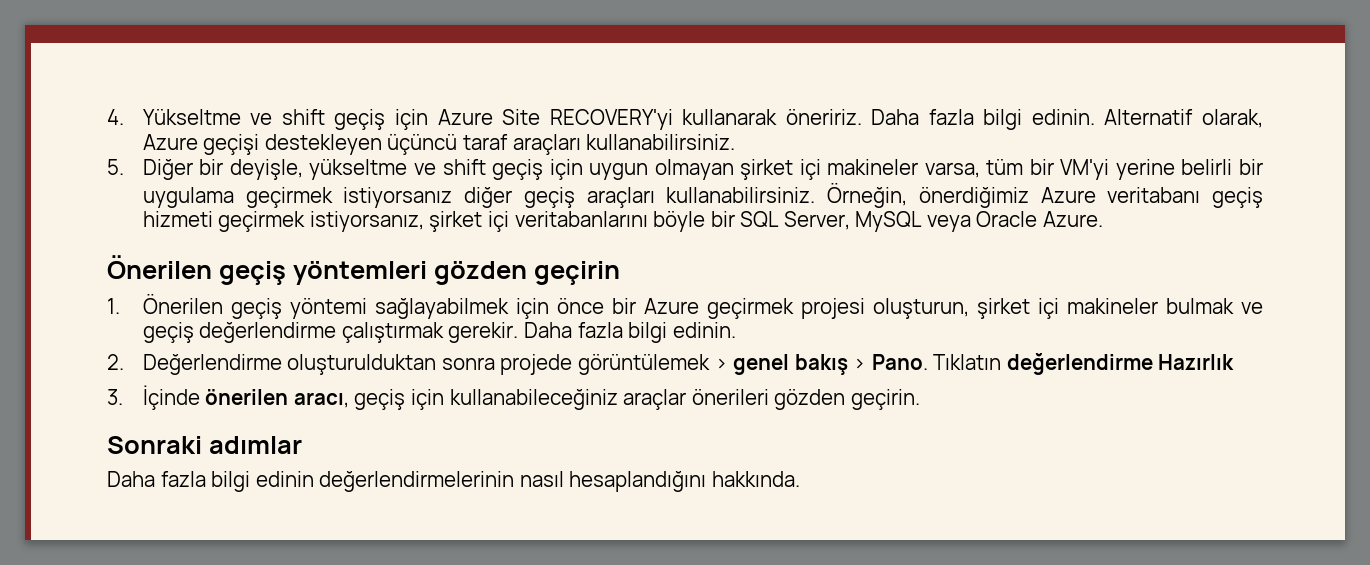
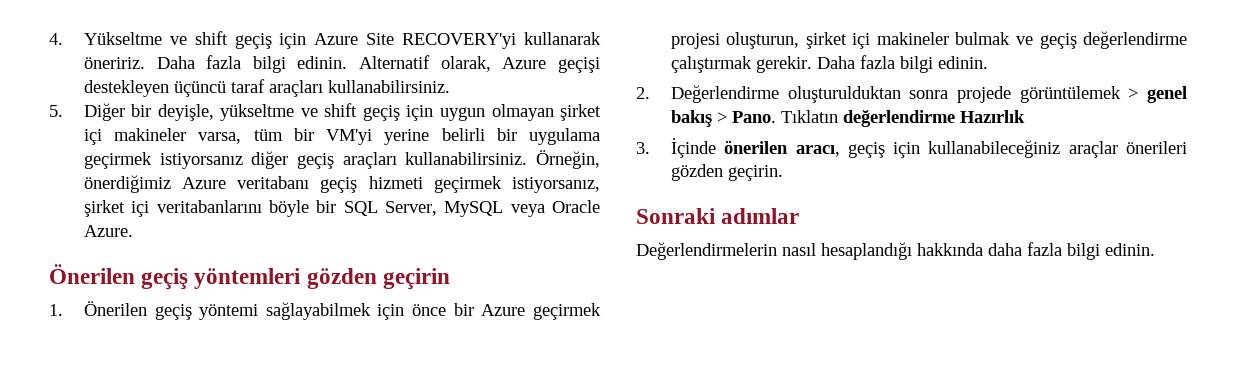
[107,471,800,492] Daha fazla bilgi edinin değerlendirmelerinin nasıl hesaplandığını hakkında. -> [636,242,1155,260] Değerlendirmelerin nasıl hesaplandığı hakkında daha fazla bilgi edinin.

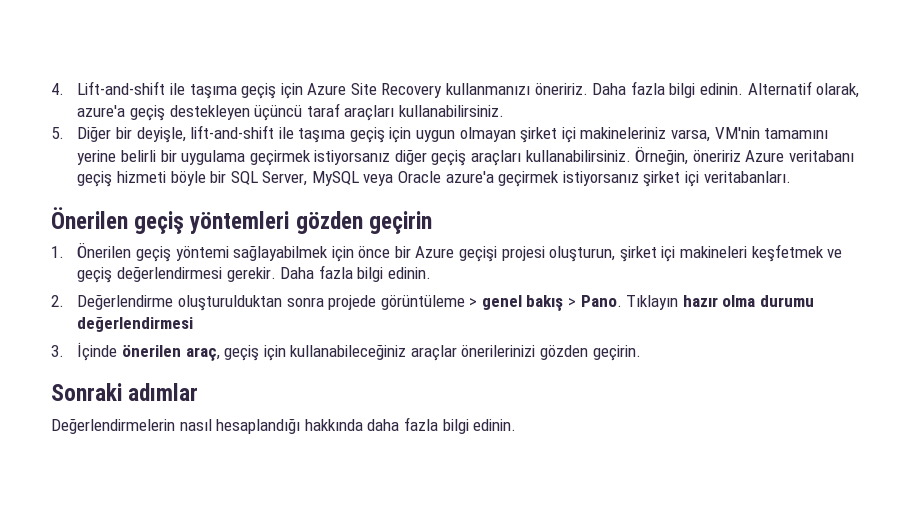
[83,31,228,45] Yükseltme ve shift -> [77,81,237,99] Lift-and-shift ile taşıma
[402,32,601,49] RECOVERY'yi kullanarak -> [381,83,531,98] Recovery kullanmanızı
[502,57,600,73] Azure geçişi -> [77,105,165,121] azure'a geçiş
[220,103,358,121] yükseltme ve shift -> [190,125,346,143] lift-and-shift ile taşıma
[114,128,373,145] makineler varsa, tüm bir VM'yi -> [580,127,829,142] makineleriniz varsa, VM'nin tamamını
[83,175,171,193] önerdiğimiz -> [692,150,741,162] öneririz
[433,176,600,193] [83,200,262,217] geçirmek istiyorsanız, şirket içi veritabanlarını -> (166, 177) none
[83,225,133,237] Azure. -> [445,171,791,187] azure'a geçirmek istiyorsanız şirket içi veritabanları.
[533,303,601,320] geçirmek -> [459,246,498,262] geçişi
[876,31,1187,49] [670,56,752,73] makineler bulmak ve geçiş değerlendirme çalıştırmak -> [679,244,843,262] [77,266,222,283] makineleri keşfetmek ve geçiş değerlendirmesi
[1019,86,1121,103] görüntülemek -> [380,295,465,310] görüntüleme
[780,110,1025,127] Tıklatın değerlendirme Hazırlık -> [626,295,814,310] [77,316,194,332] Tıklayın hazır olma durumu değerlendirmesi
[795,145,840,157] aracı, -> [185,347,220,361] araç,
[1126,141,1187,154] önerileri -> [461,345,536,357] önerilerinizi

